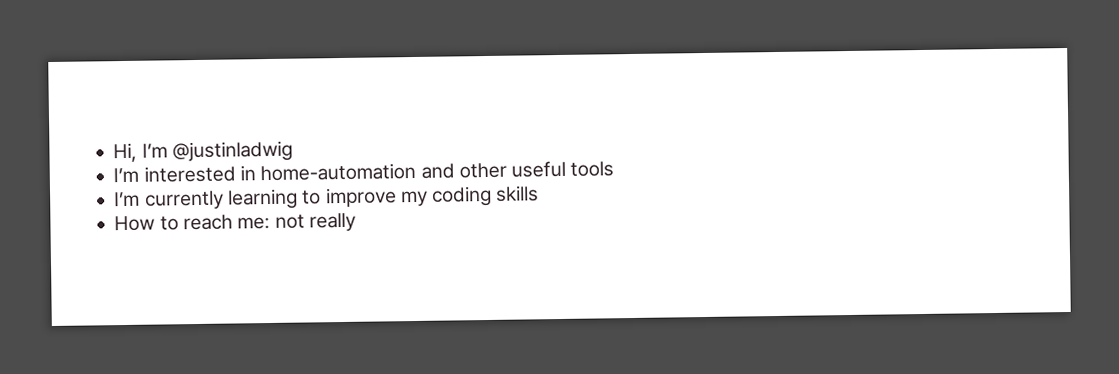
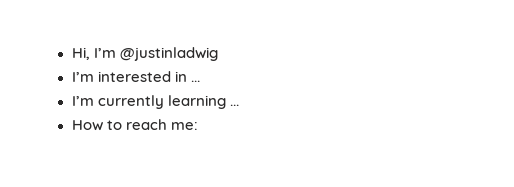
[260,160,615,182] [114,185,540,210] home-automation and other useful tools // I’m currently learning to improve my coding skills -> [190,80,200,82] [71,95,239,109] ... // I’m currently learning ...
[274,212,356,232] not really -> (198, 126) none

